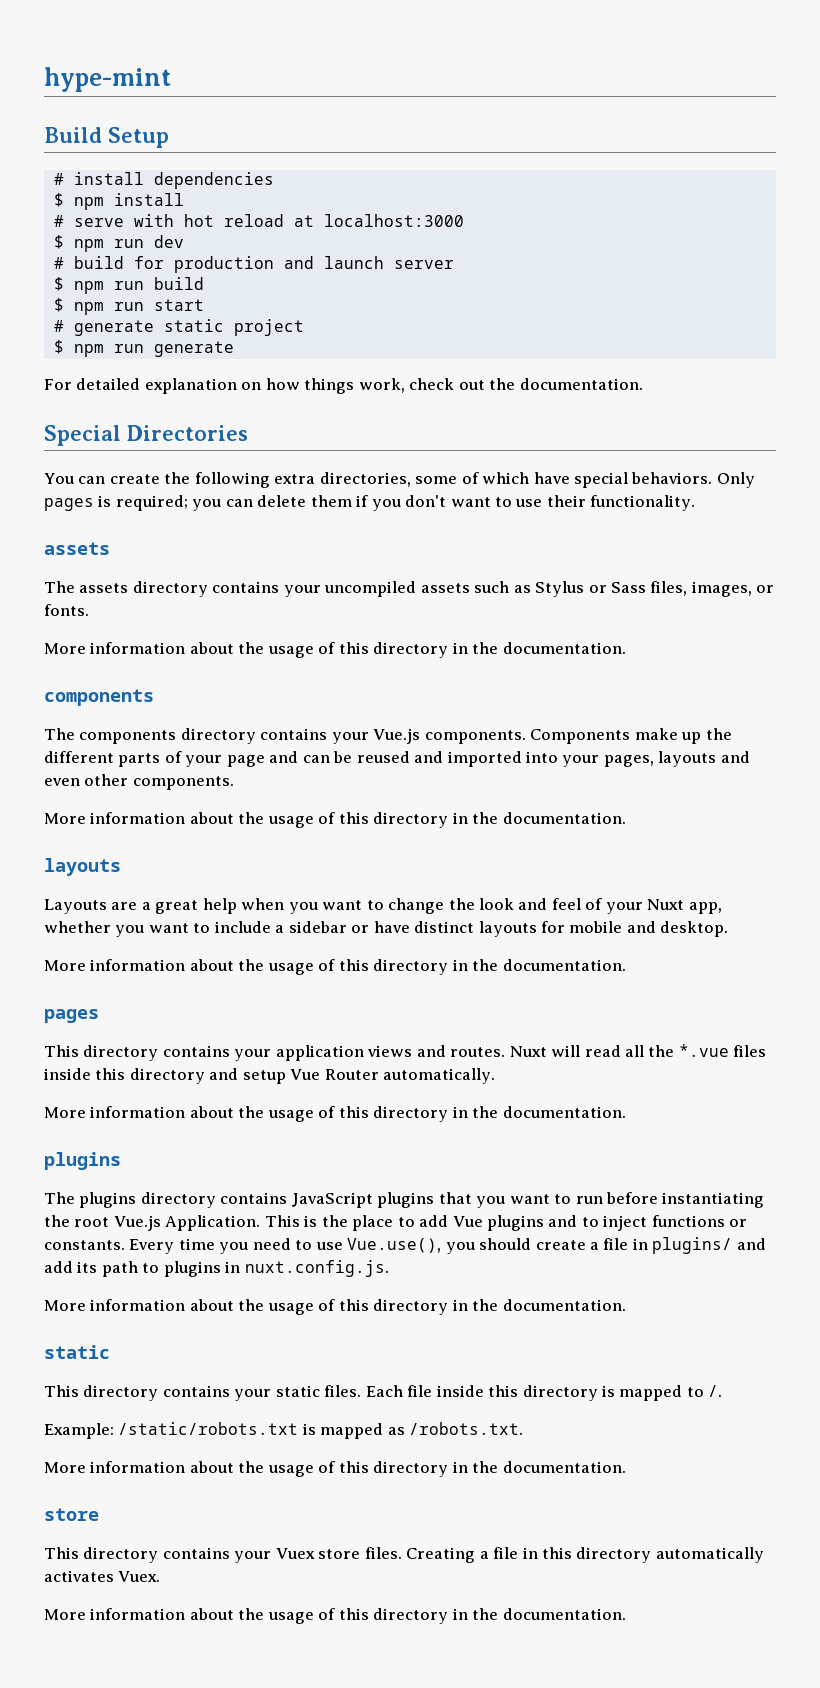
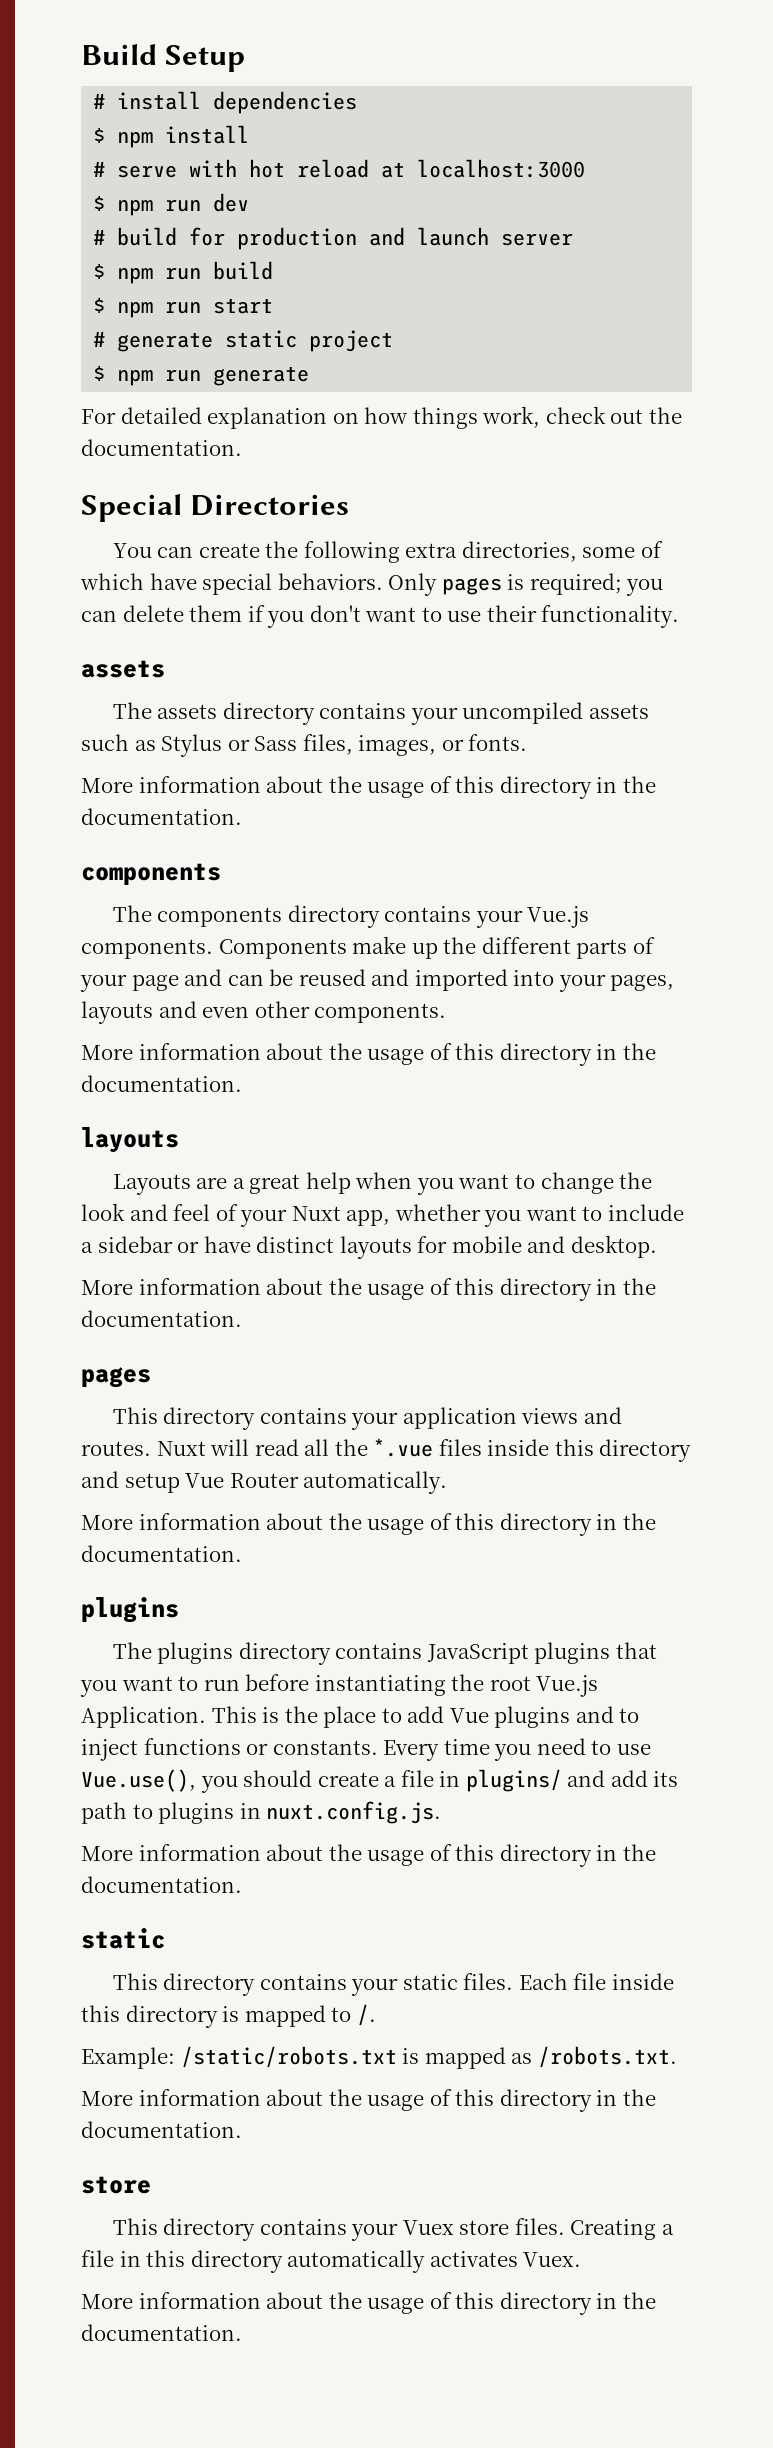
[44,67,171,92] hype-mint // -> (81, 54) none

